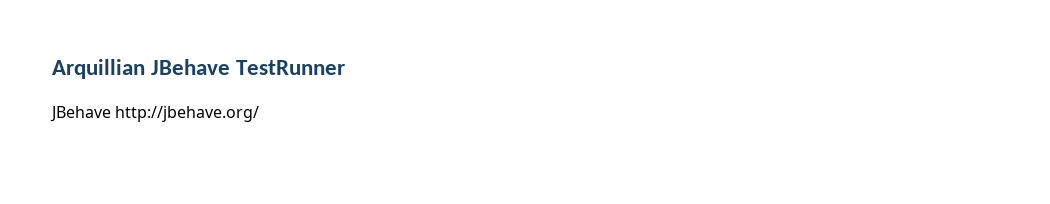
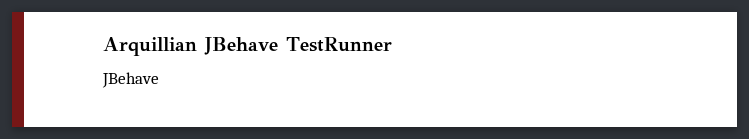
[115,106,260,122] http://jbehave.org/ -> (159, 80) none

